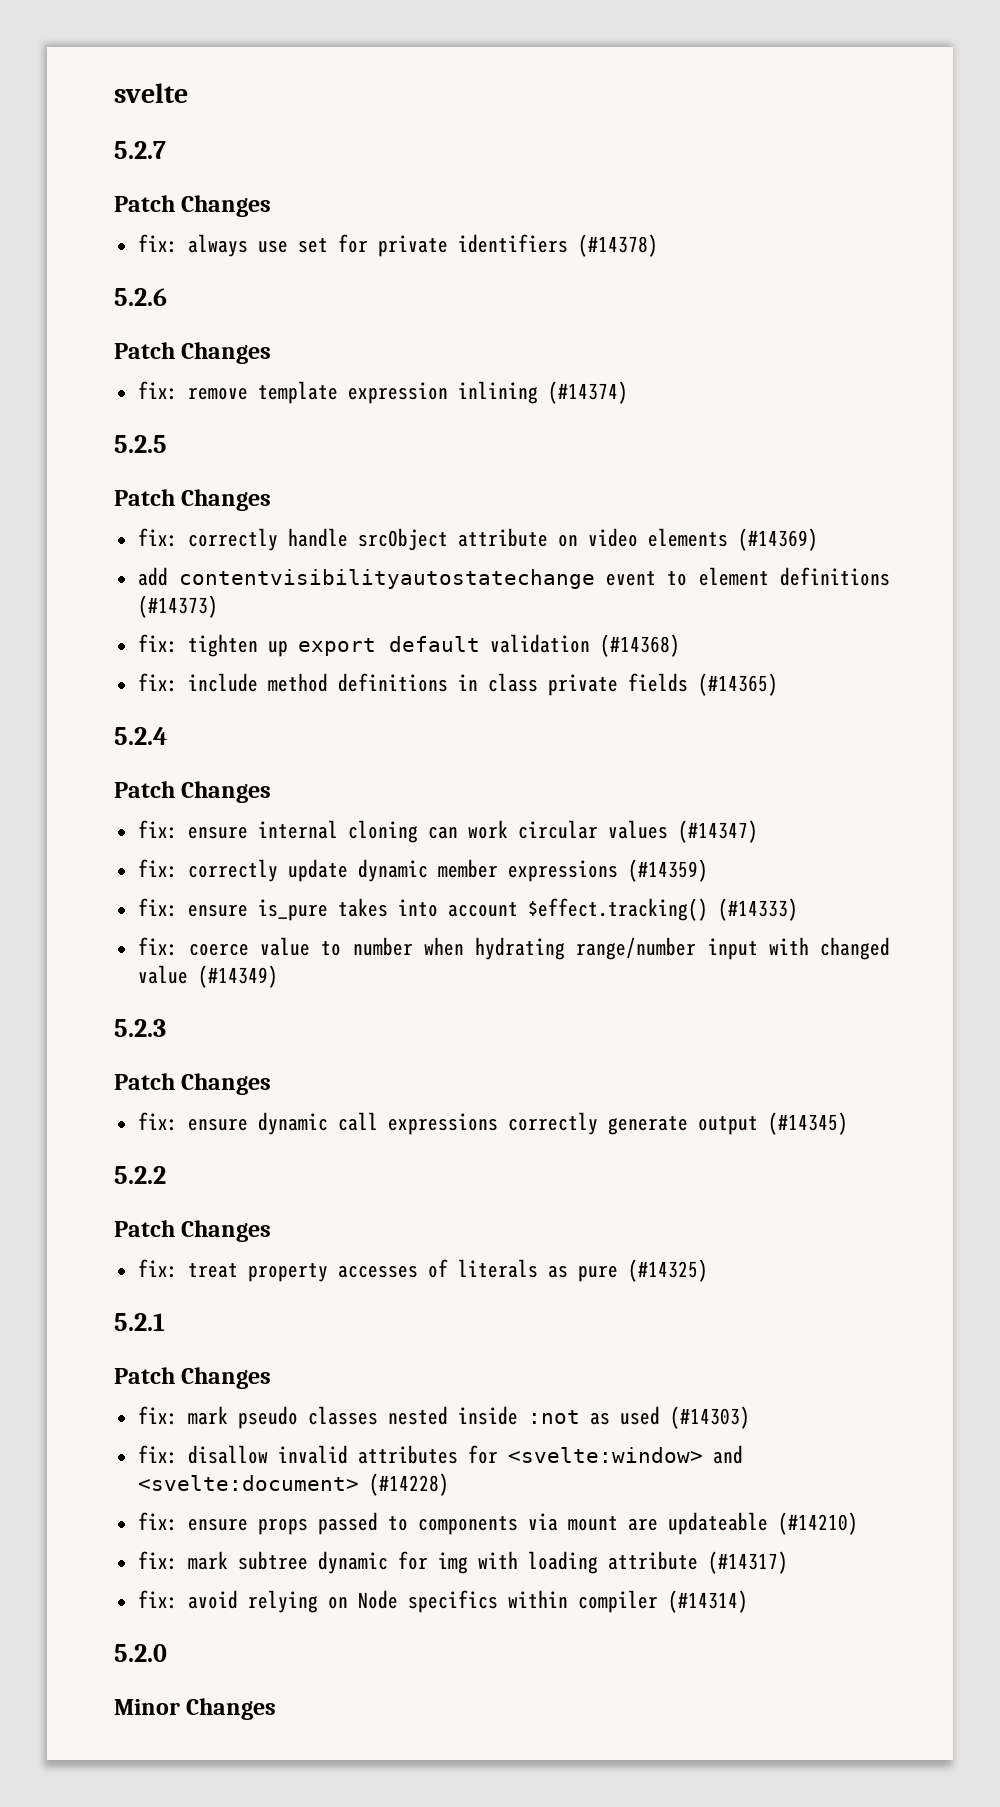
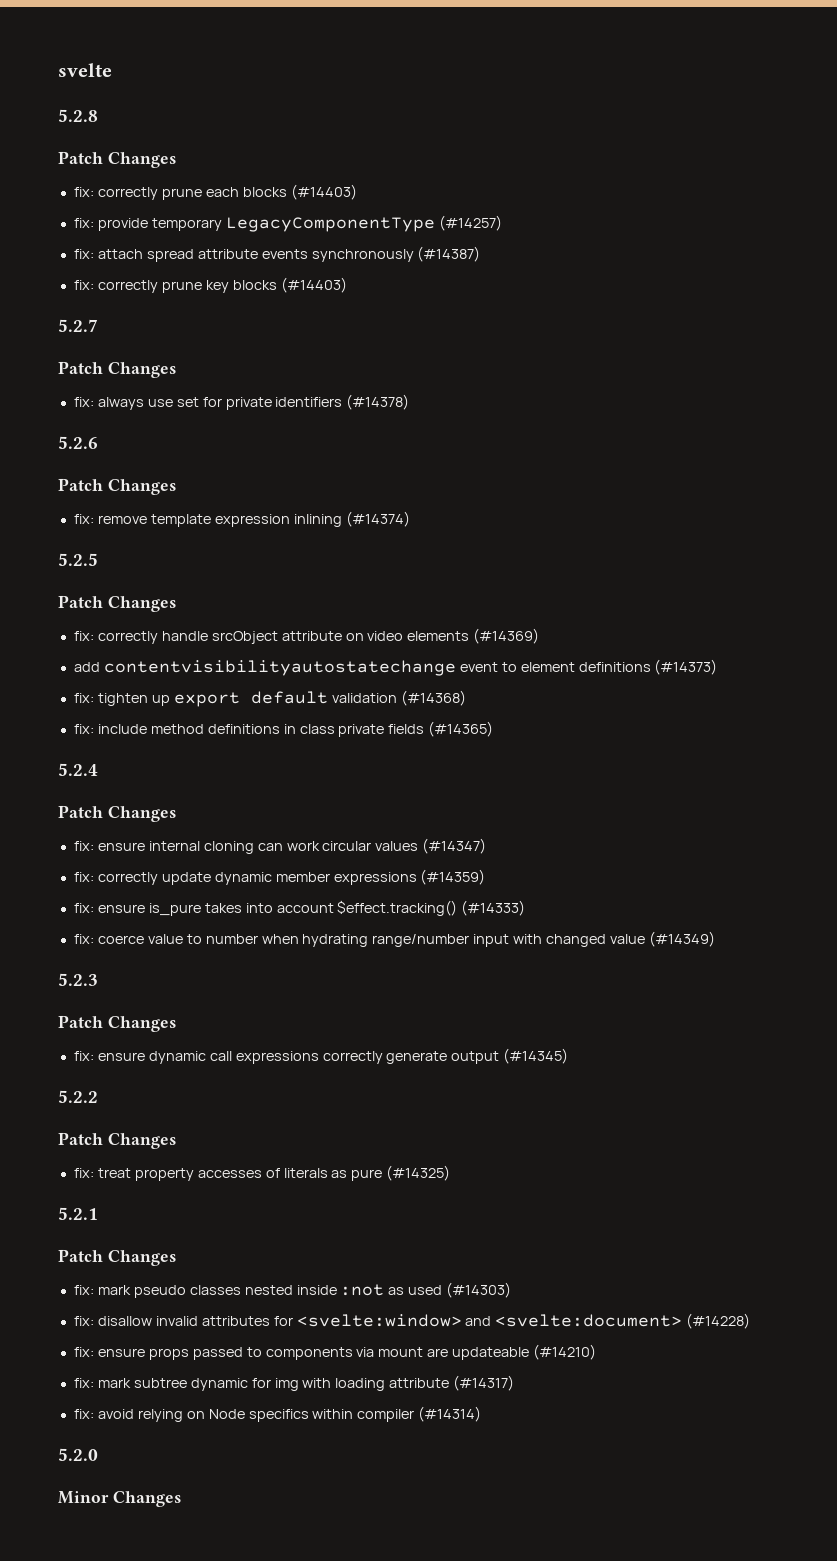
(188, 93) none -> [58,109,98,122] [58,151,176,168] [73,184,357,200] [73,215,502,232] [73,246,481,262] [73,277,347,293] // 5.2.8 // Patch Changes // fix: correctly prune each blocks (#14403) // fix: provide temporary LegacyComponentType (#14257) // fix: attach spread attribute events synchronously (#14387) // fix: correctly prune key blocks (#14403)

